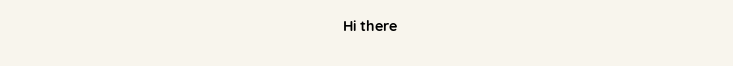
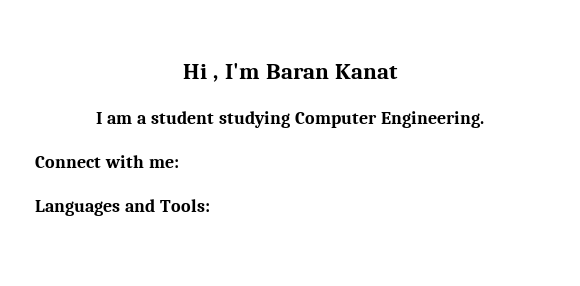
[359,20,397,31] there -> [213,63,398,82] [96,111,484,128] [35,155,179,168] [35,199,210,216] , I'm Baran Kanat // I am a student studying Computer Engineering. // Connect with me: // Languages and Tools:

